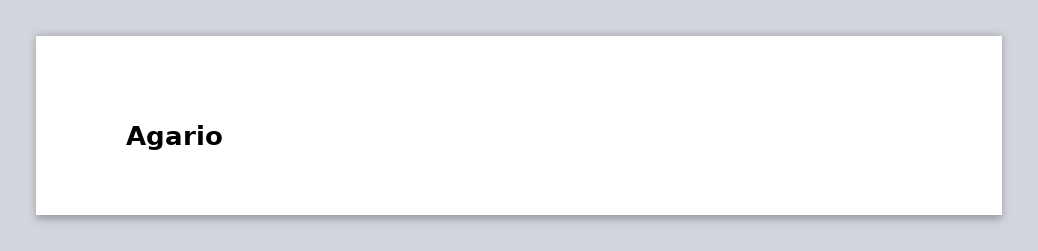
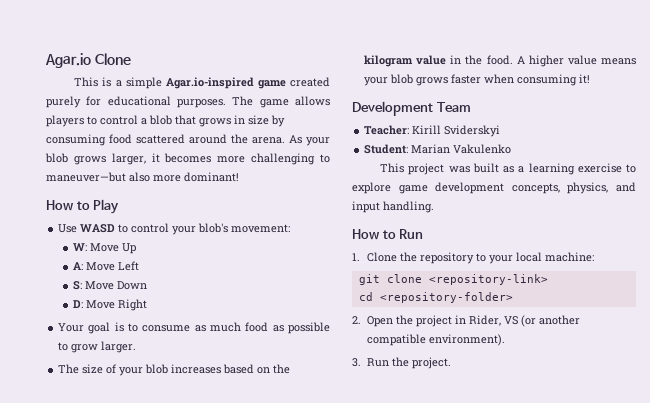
[126,125,223,150] Agario -> [45,53,131,68] [74,77,330,89] [46,96,330,108] [46,115,285,127] [46,134,330,146] [45,153,330,165] [46,172,239,182] [46,199,120,214] [58,223,291,235] [72,243,136,254] [72,261,139,271] [72,281,147,290] [72,299,147,311] [58,322,330,334] [58,341,137,353] [58,364,291,376] [364,55,636,67] [364,74,591,86] [352,101,471,116] [364,125,501,137] [364,144,512,154] [380,163,636,175] [352,182,636,194] [352,201,434,213] [352,229,424,240] [352,252,594,264] [358,274,548,285] [358,292,513,303] [352,315,580,327] [366,334,505,346] [352,357,451,369] Agar.io Clone // This is a simple Agar.io-inspired game created purely for educational purposes. The game allows players to control a blob that grows in size by consuming food scattered around the arena. As your blob grows larger, it becomes more challenging to maneuver—but also more dominant! // How to Play // Use WASD to control your blob's movement: // W: Move Up // A: Move Left // S: Move Down // D: Move Right // Your goal is to consume as much food as possible to grow larger. // The size of your blob increases based on the kilogram value in the food. A higher value means your blob grows faster when consuming it! // Development Team // Teacher: Kirill Sviderskyi // Student: Marian Vakulenko // This project was built as a learning exercise to explore game development concepts, physics, and input handling. // How to Run // 1. Clone the repository to your local machine: // git clone <repository-link> // cd <repository-folder> // 2. Open the project in Rider, VS (or another compatible environment). // 3. Run the project.

